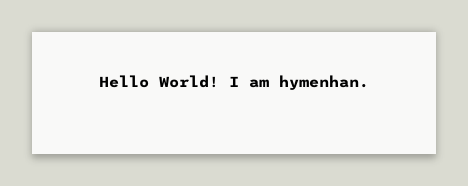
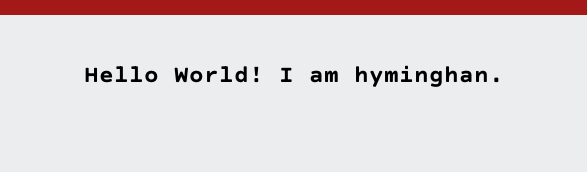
[279,75,369,90] hymenhan. -> [353,65,504,87] hyminghan.

